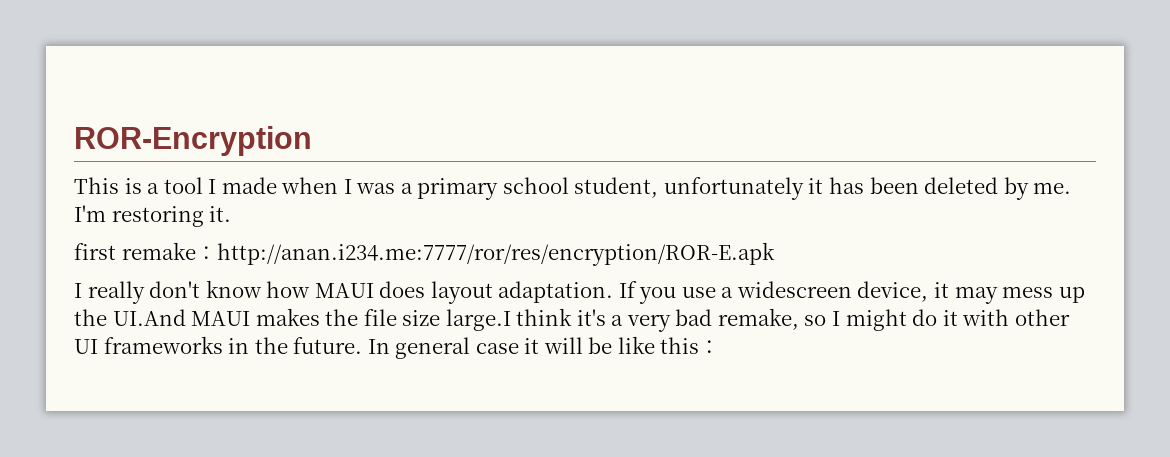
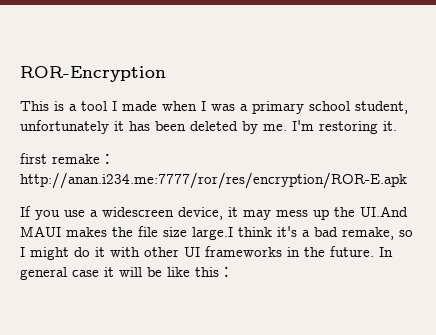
[74,280,614,304] I really don't know how MAUI does layout adaptation. -> (407, 180) none
[626,314,671,332] very -> (310, 233) none

